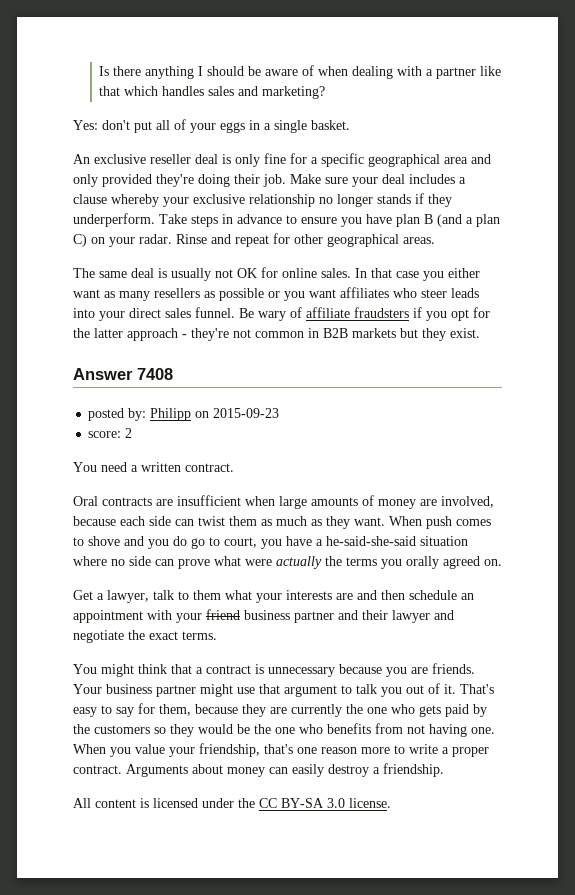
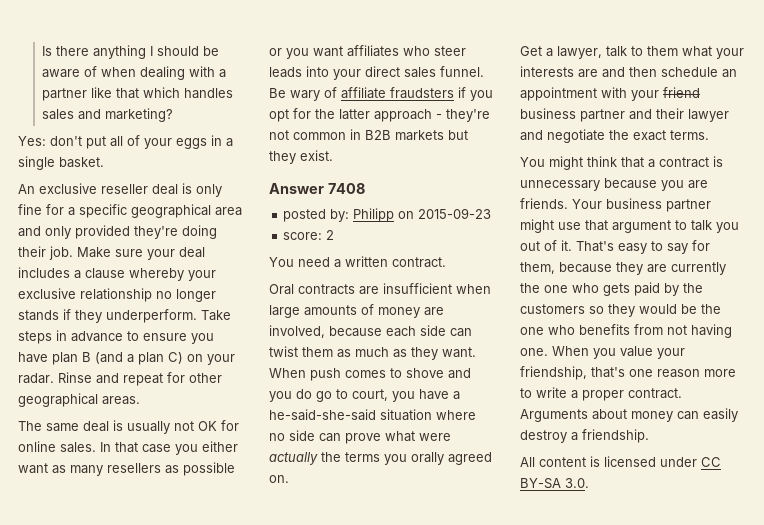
[238,798,255,808] the -> (697, 462) none
[327,798,391,808] 3.0 license. -> [565,478,589,488] 3.0.

